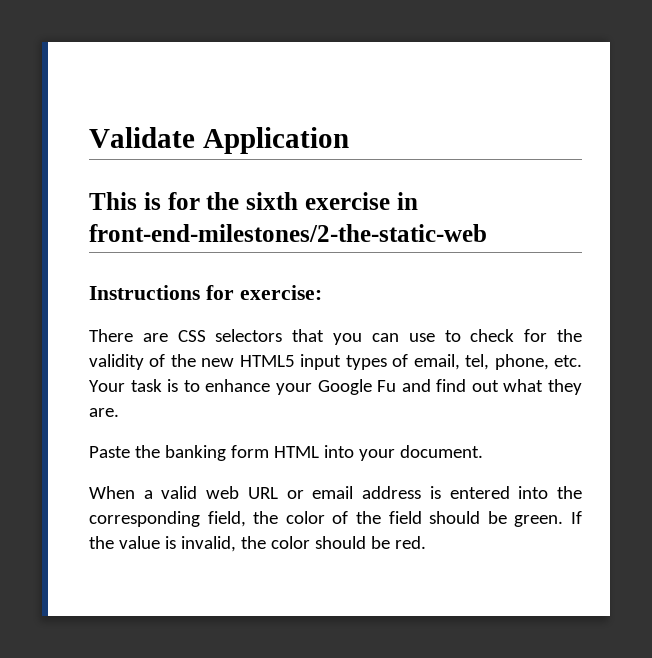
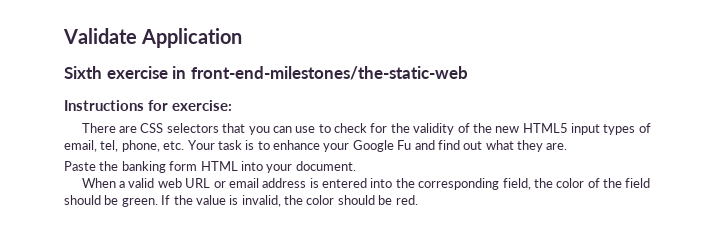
[89,192,298,210] This is for the sixth -> [64,66,102,79] Sixth
[89,224,487,242] front-end-milestones/2-the-static-web -> [190,66,468,80] front-end-milestones/the-static-web

